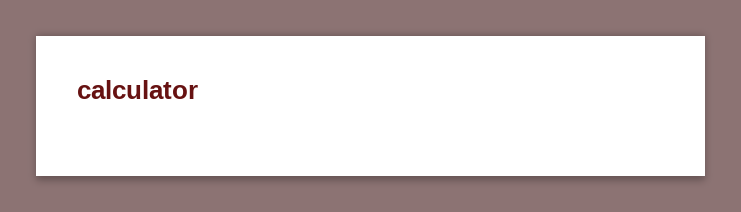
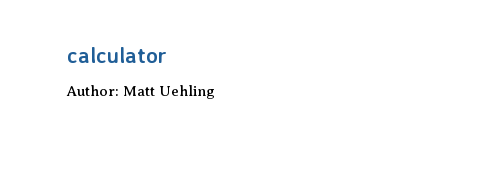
(198, 89) none -> [66,85,216,99] // Author: Matt Uehling

